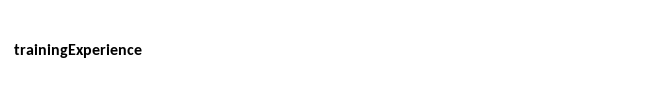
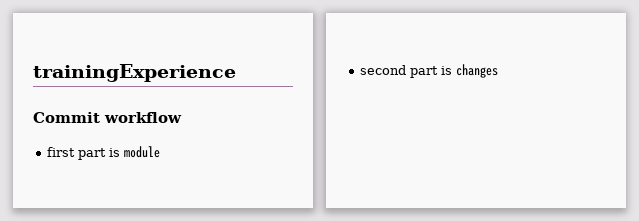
(142, 51) none -> [33,112,182,123] [47,146,161,160] [360,64,499,78] // Commit workflow // first part is module // second part is changes

